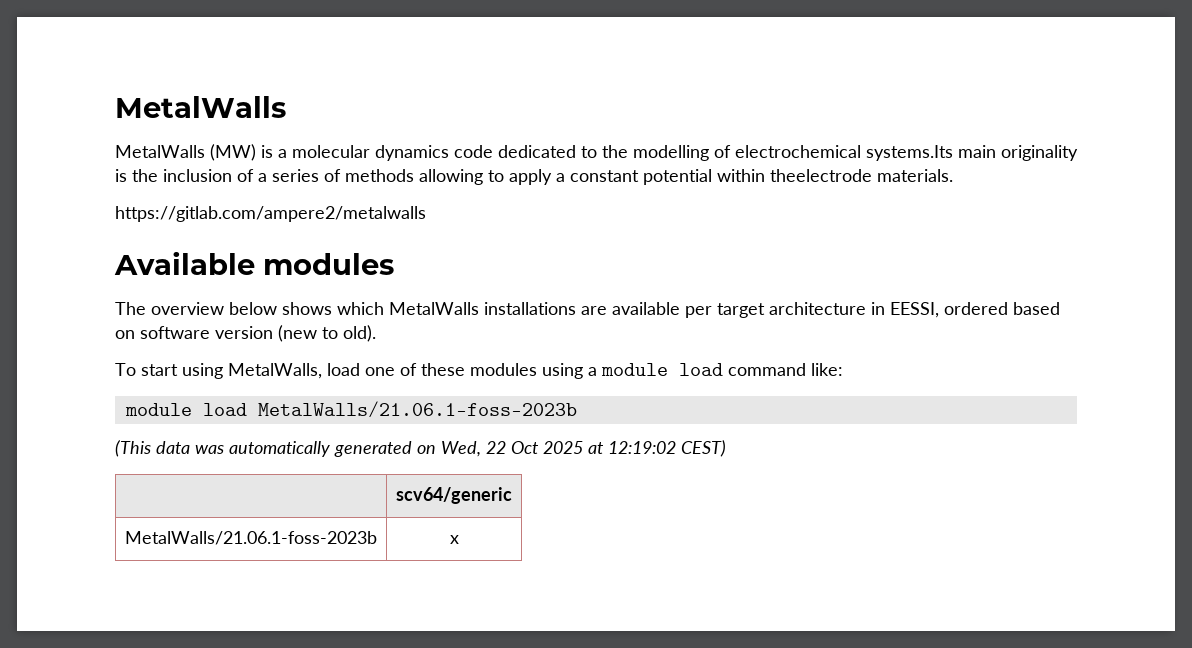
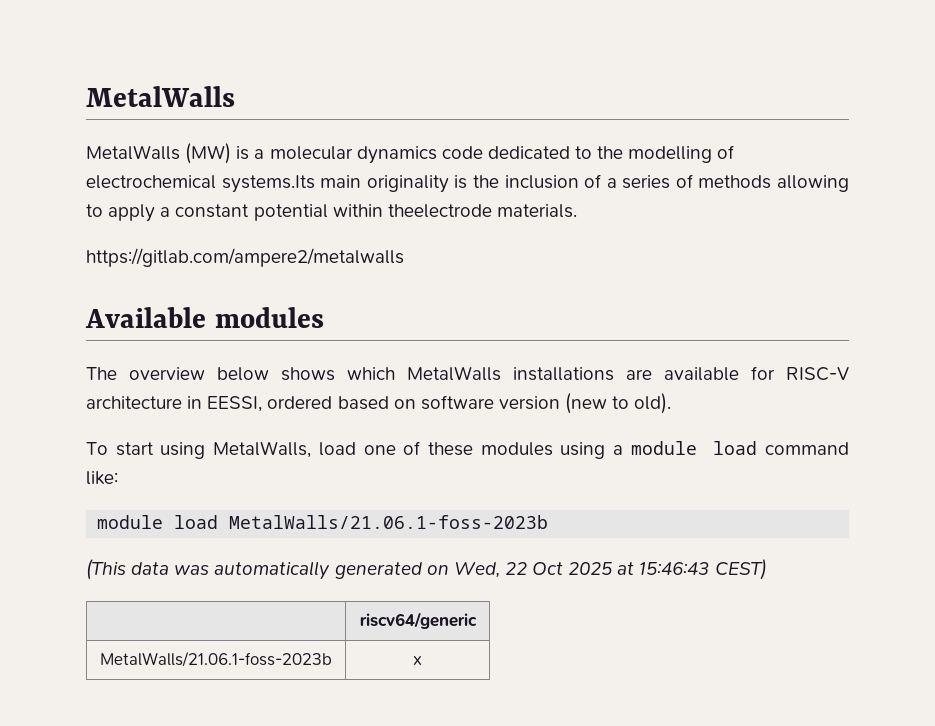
[685,303,765,318] per target -> [751,366,849,381] for RISC-V
[608,441,676,454] 12:19:02 -> [639,562,710,575] 15:46:43
[396,487,512,504] scv64/generic -> [359,612,477,629] riscv64/generic

